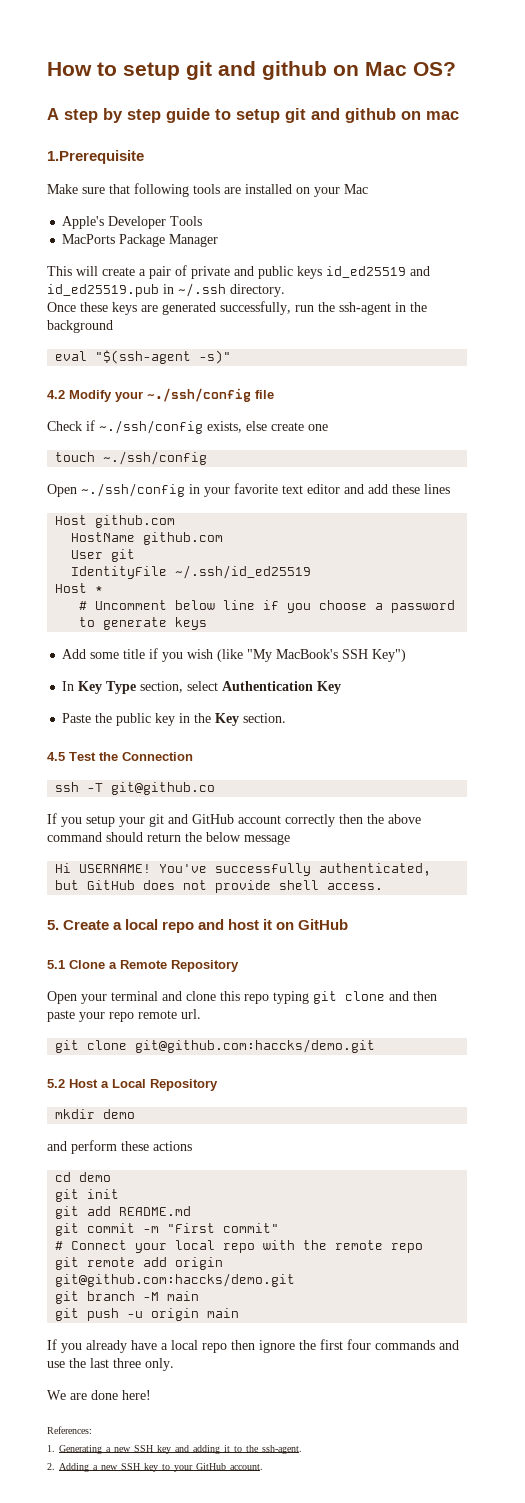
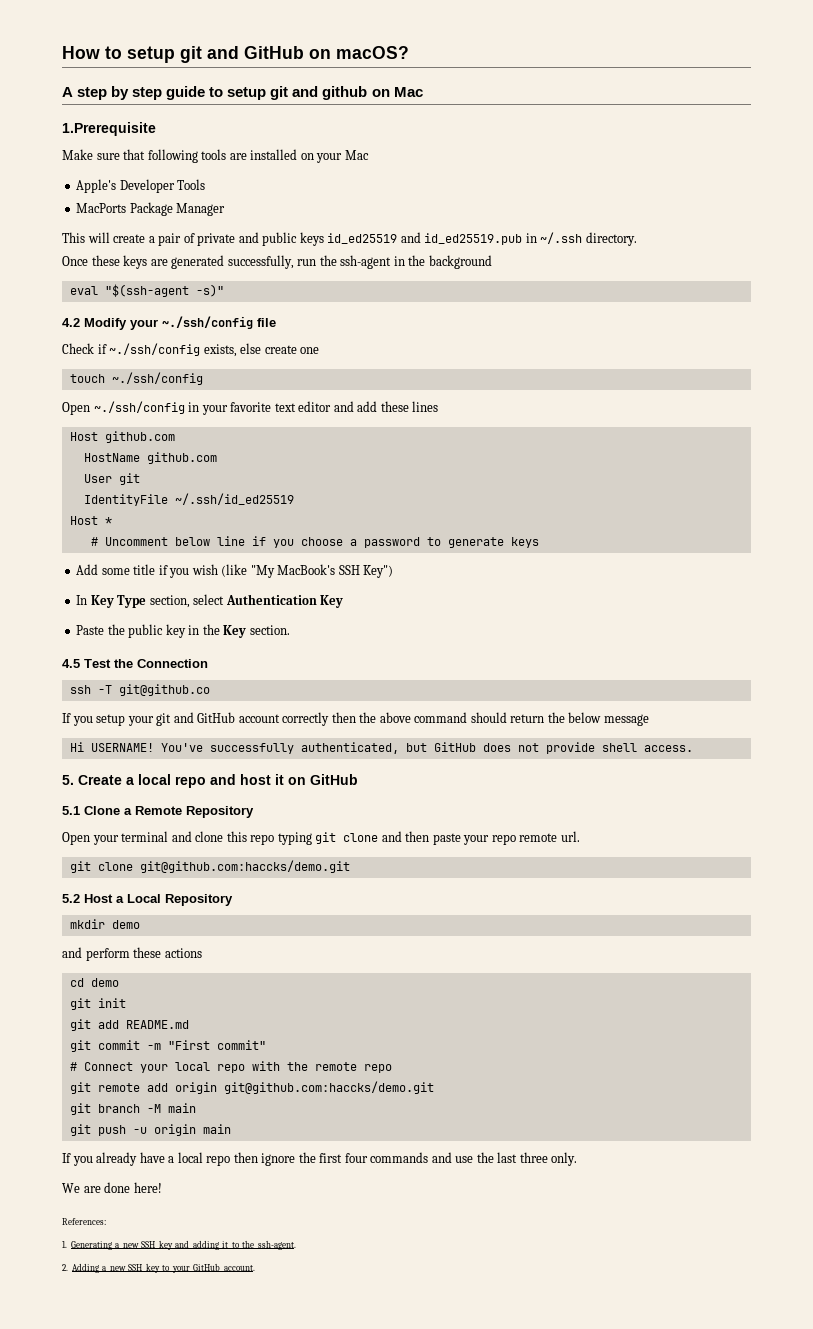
[262,61,456,80] github on Mac OS? -> [244,46,409,59] GitHub on macOS?
[426,111,459,120] mac -> [393,87,423,97] Mac

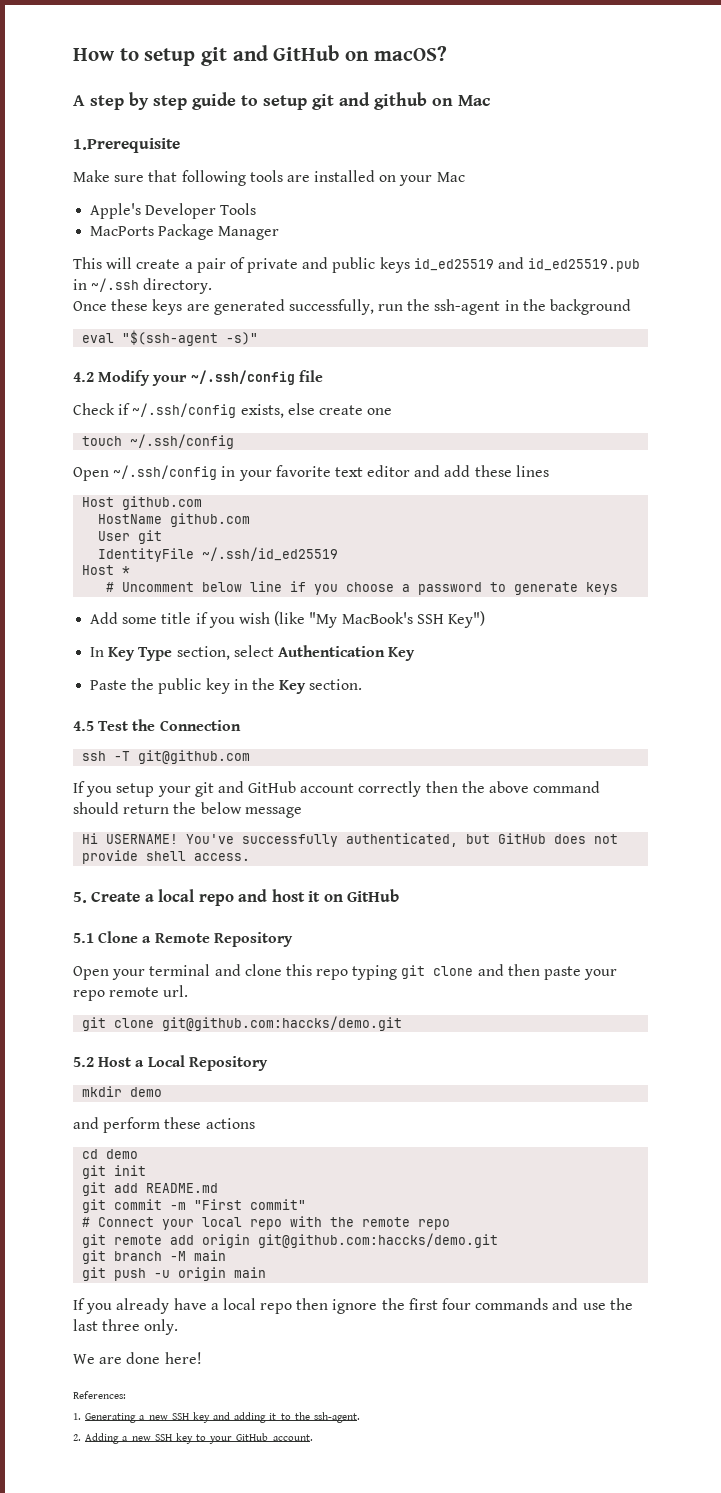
[162,316,253,329] ~./ssh/config -> [190,370,295,385] ~/.ssh/config
[109,343,201,356] ~./ssh/config -> [132,403,237,418] ~/.ssh/config
[111,372,203,385] [62,401,185,415] ~./ssh/config // Open ~./ssh/config -> [130,434,235,449] [73,465,218,481] ~/.ssh/config // Open ~/.ssh/config
[118,684,210,696] git@github.co -> [138,750,251,764] git@github.com

